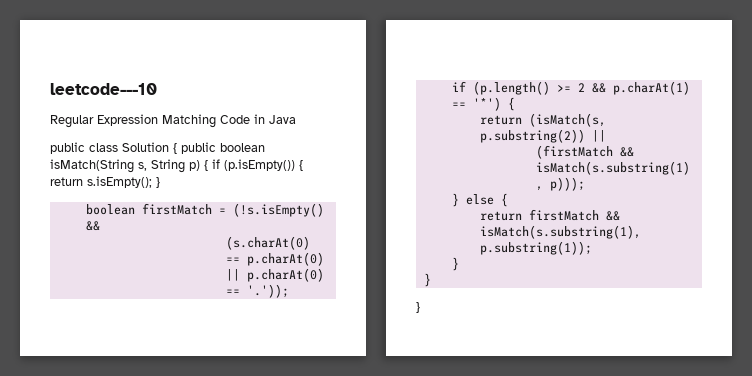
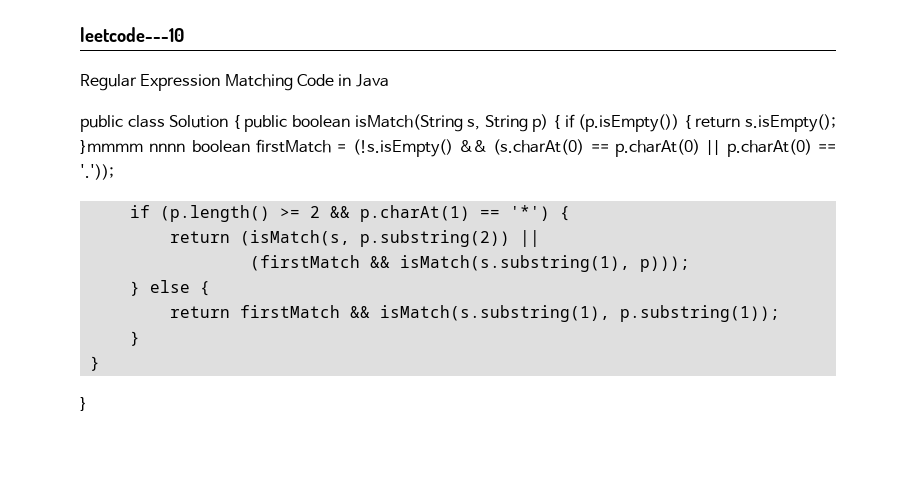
[156,177,160,188] } // -> [80,140,186,154] }mmmm nnnn
(100, 226) // -> (487, 146) none

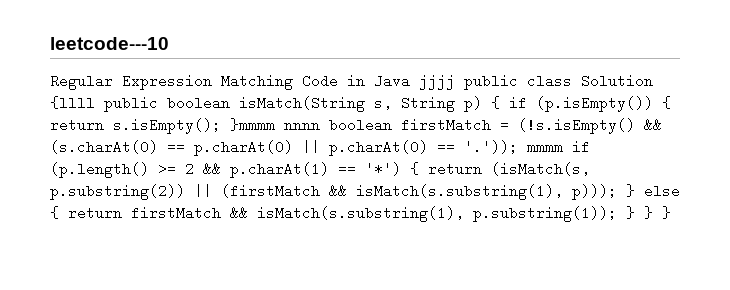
(389, 80) // -> [419,75,455,90] jjjj
[232,115,240,129] { -> [50,96,95,109] {llll
(114, 172) // -> [527,145,563,152] mmmm
(570, 213) // -> (419, 168) none
(540, 238) // -> (212, 190) none
(690, 264) // -> (617, 192) none
(210, 288) // -> (59, 212) none
[129,331,140,346] [89,356,100,371] // } // } // -> [626,206,653,219] } }

